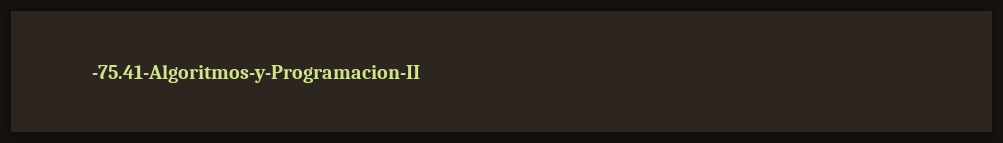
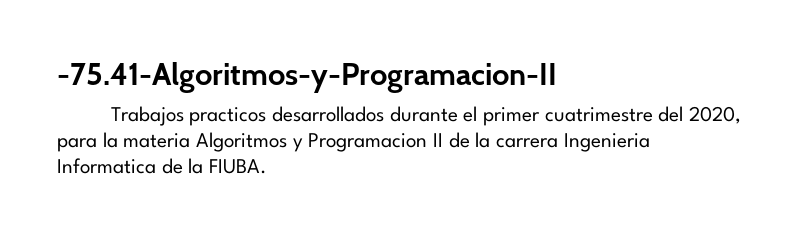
(420, 73) none -> [110,106,741,126] [57,132,650,152] [57,158,268,174] // Trabajos practicos desarrollados durante el primer cuatrimestre del 2020, para la materia Algoritmos y Programacion II de la carrera Ingenieria Informatica de la FIUBA.

